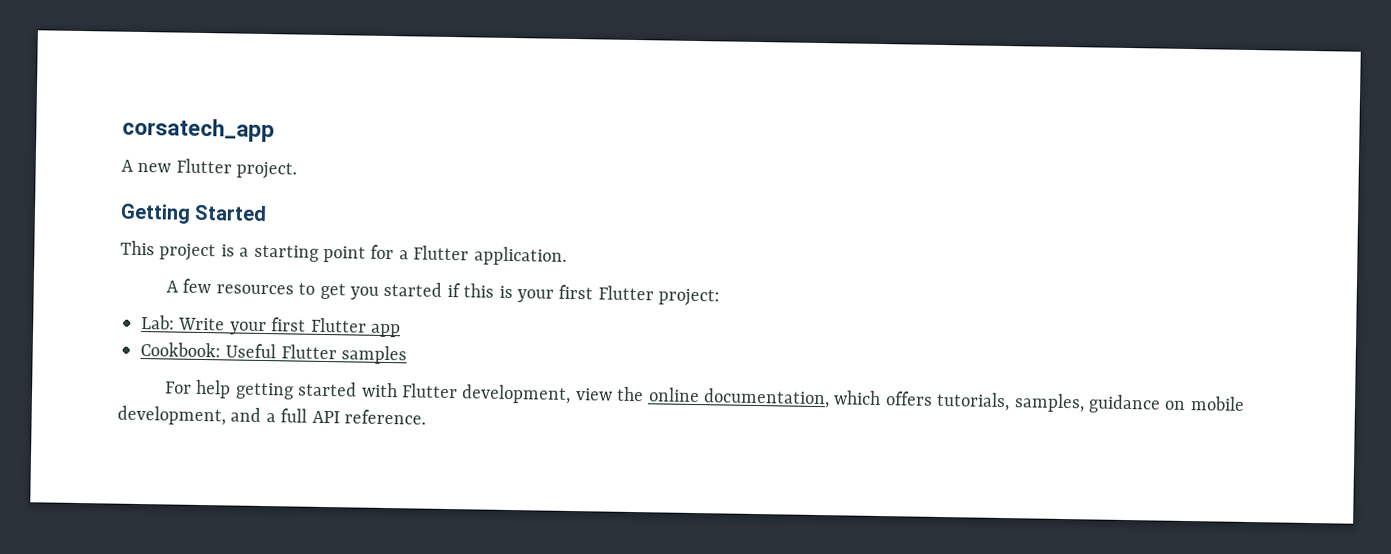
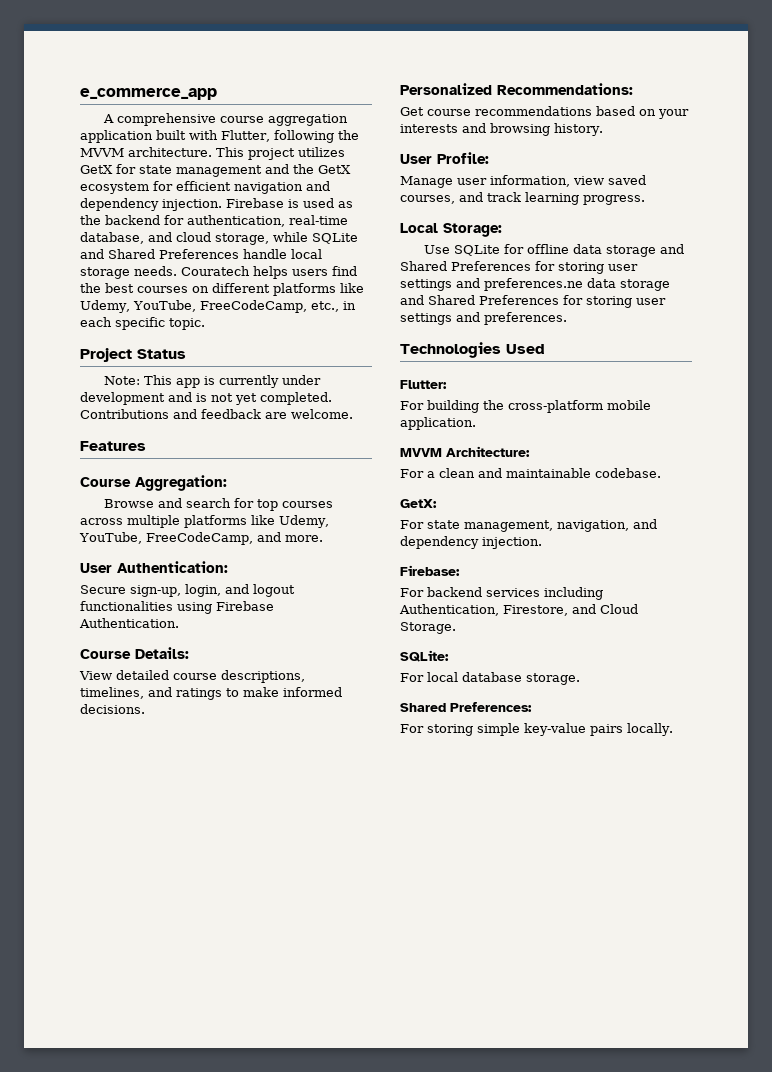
[122,117,275,143] [121,158,298,180] [120,203,268,224] [120,240,567,266] [165,278,721,307] [141,315,401,338] [140,342,408,365] [164,379,1245,414] [117,405,426,426] corsatech_app // A new Flutter project. // Getting Started // This project is a starting point for a Flutter application. // A few resources to get you started if this is your first Flutter project: // Lab: Write your first Flutter app // Cookbook: Useful Flutter samples // For help getting started with Flutter development, view the online documentation, which offers tutorials, samples, guidance on mobile development, and a full API reference. -> [80,88,217,100] [102,113,348,126] [80,130,359,143] [80,147,345,160] [80,164,351,177] [80,181,330,194] [80,198,353,211] [80,215,348,227] [80,232,358,245] [80,249,322,259] [80,266,357,279] [80,283,364,296] [80,300,356,313] [80,317,205,330] [80,348,186,362] [103,375,321,388] [80,392,332,405] [80,409,353,419] [80,441,146,451] [80,475,227,491] [103,498,333,511] [80,515,329,528] [79,532,323,545] [80,561,228,573] [80,584,295,597] [80,601,274,614] [79,618,179,628] [80,647,189,659] [79,670,305,683] [80,687,342,700] [80,704,145,714] [400,83,633,95] [400,106,689,119] [400,123,603,136] [400,152,489,164] [400,175,646,188] [400,192,645,205] [400,223,502,237] [423,244,684,257] [400,261,638,274] [400,278,670,291] [400,295,666,308] [400,312,567,325] [400,342,545,358] [400,380,447,389] [400,400,651,413] [400,417,476,430] [400,446,530,457] [400,468,661,478] [400,499,437,508] [400,519,657,532] [400,536,542,549] [400,565,460,576] [400,587,603,600] [399,604,638,616] [400,622,456,634] [400,650,449,662] [400,672,580,685] [400,702,532,712] [400,723,673,736] e_commerce_app // A comprehensive course aggregation application built with Flutter, following the MVVM architecture. This project utilizes GetX for state management and the GetX ecosystem for efficient navigation and dependency injection. Firebase is used as the backend for authentication, real-time database, and cloud storage, while SQLite and Shared Preferences handle local storage needs. Couratech helps users find the best courses on different platforms like Udemy, YouTube, FreeCodeCamp, etc., in each specific topic. // Project Status // Note: This app is currently under development and is not yet completed. Contributions and feedback are welcome. // Features // Course Aggregation: // Browse and search for top courses across multiple platforms like Udemy, YouTube, FreeCodeCamp, and more. // User Authentication: // Secure sign-up, login, and logout functionalities using Firebase Authentication. // Course Details: // View detailed course descriptions, timelines, and ratings to make informed decisions. // Personalized Recommendations: // Get course recommendations based on your interests and browsing history. // User Profile: // Manage user information, view saved courses, and track learning progress. // Local Storage: // Use SQLite for offline data storage and Shared Preferences for storing user settings and preferences.ne data storage and Shared Preferences for storing user settings and preferences. // Technologies Used // Flutter: // For building the cross-platform mobile application. // MVVM Architecture: // For a clean and maintainable codebase. // GetX: // For state management, navigation, and dependency injection. // Firebase: // For backend services including Authentication, Firestore, and Cloud Storage. // SQLite: // For local database storage. // Shared Preferences: // For storing simple key-value pairs locally.

